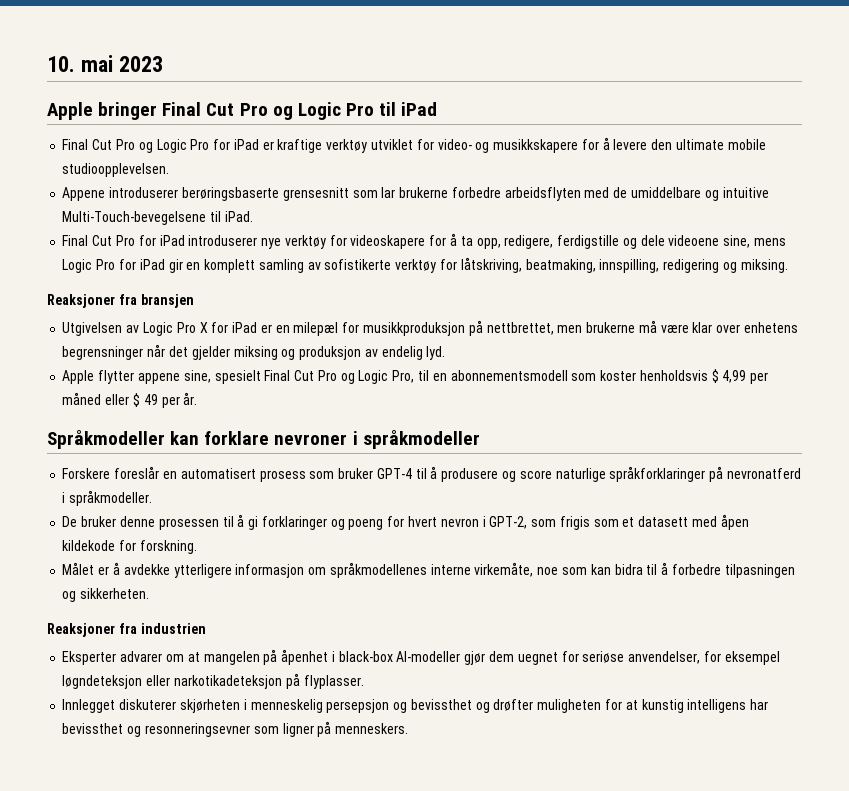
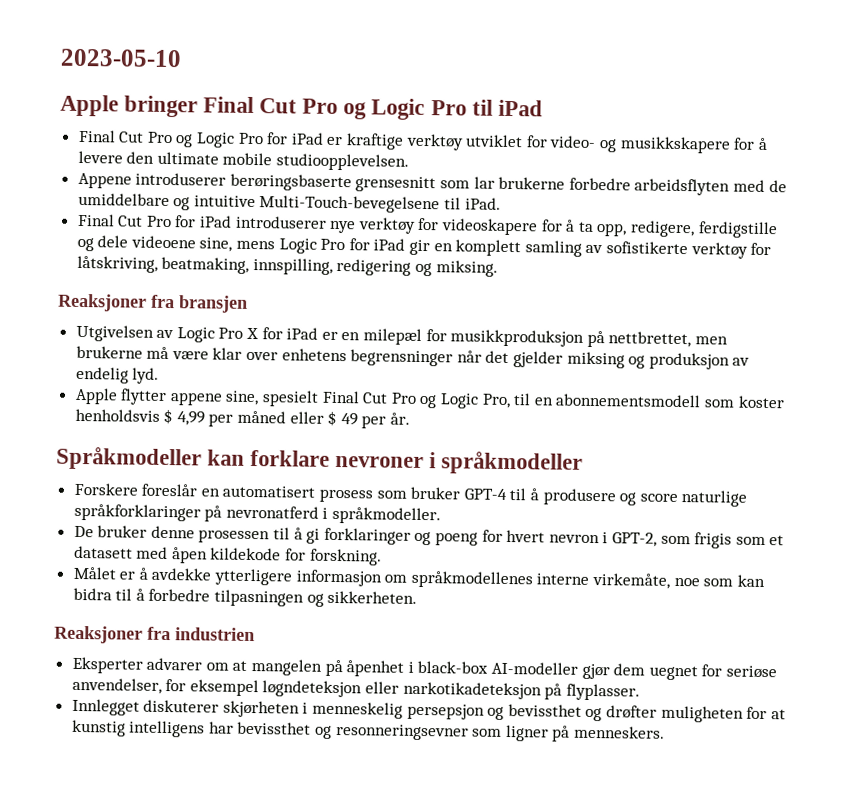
[47,55,163,72] 10. mai 2023 -> [60,48,182,68] 2023-05-10

